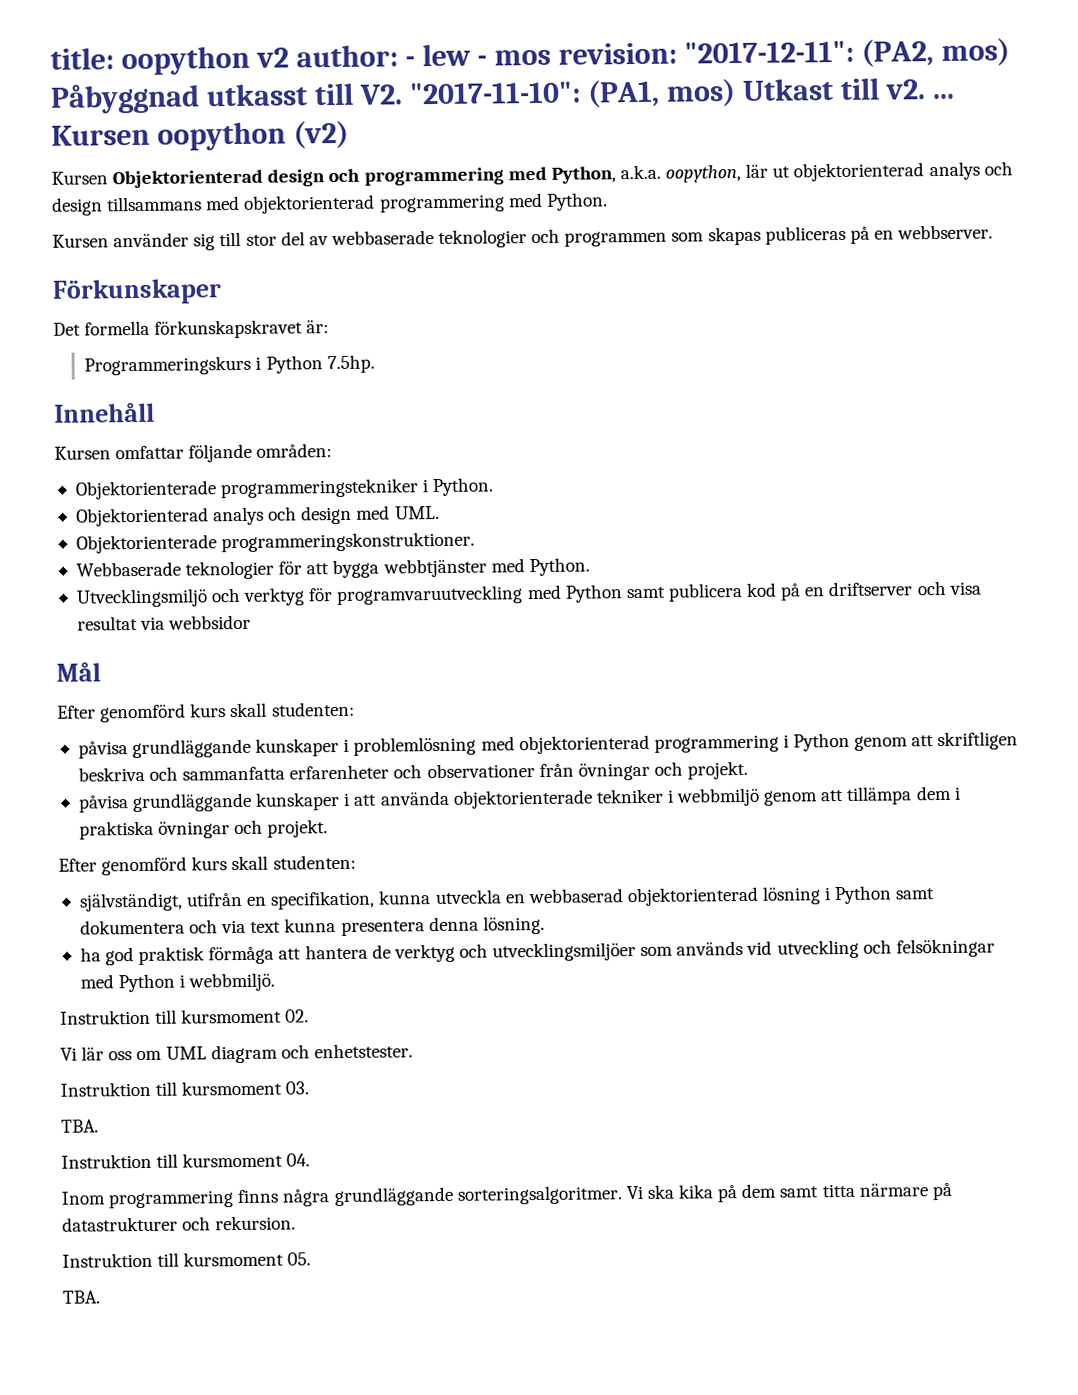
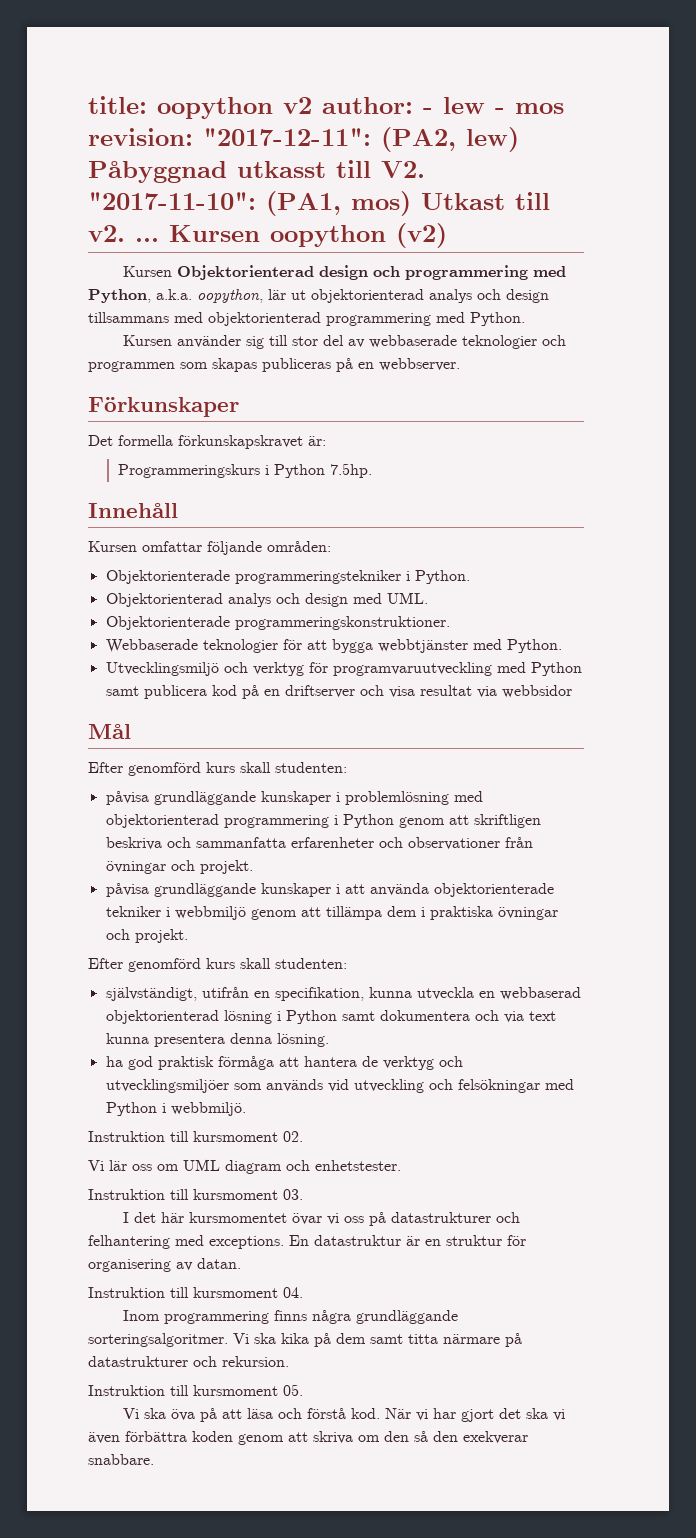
[940,38,1010,66] mos) -> [466,127,519,152] lew)
[61,1119,99,1133] TBA. -> [122,1212,520,1226] [88,1235,526,1249] [88,1258,241,1272] I det här kursmomentet övar vi oss på datastrukturer och felhantering med exceptions. En datastruktur är en struktur för organisering av datan.
[62,1290,101,1304] TBA. -> [122,1408,565,1422] [88,1431,528,1445] [88,1454,154,1465] Vi ska öva på att läsa och förstå kod. När vi har gjort det ska vi även förbättra koden genom att skriva om den så den exekverar snabbare.

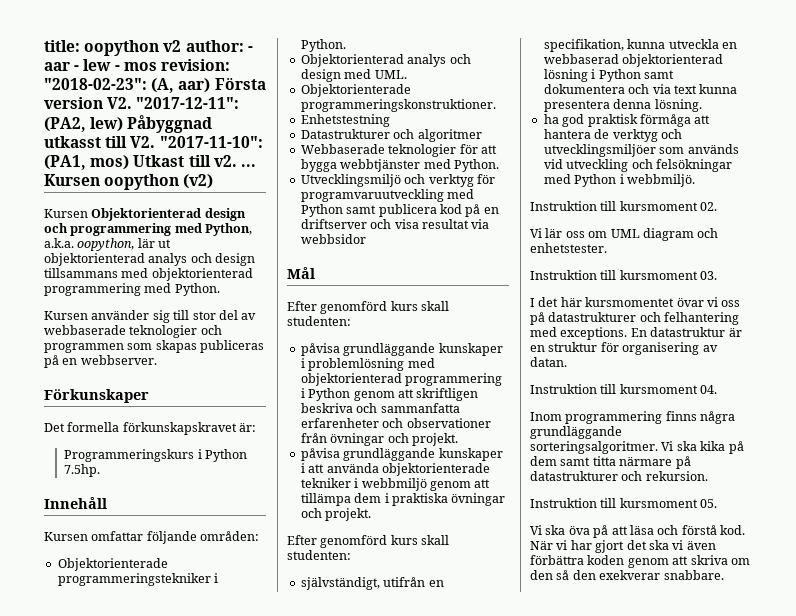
(433, 111) none -> [44,62,80,71] aar -
(193, 137) none -> [44,77,266,93] [44,97,133,109] "2018-02-23": (A, aar) Första version V2.
(450, 623) none -> [300,114,390,127] [300,129,482,142] // Enhetstestning // Datastrukturer och algoritmer

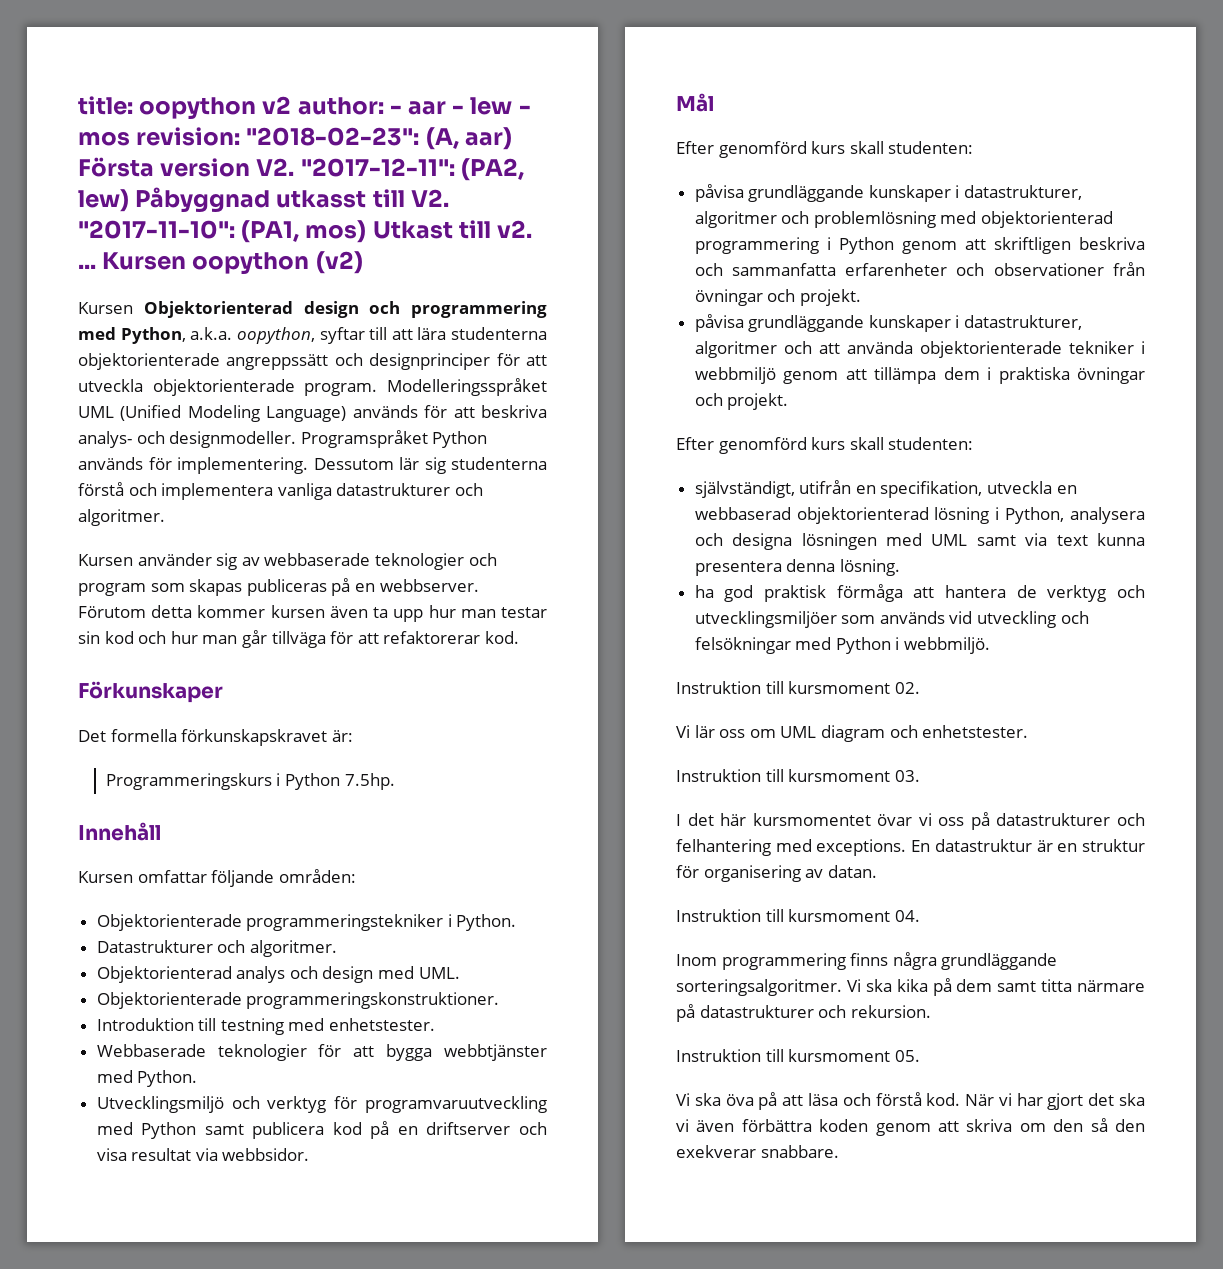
[137,238,172,248] [44,253,256,266] [44,268,253,281] [44,283,220,296] lär ut objektorienterad analys och design tillsammans med objektorienterad programmering med Python. -> [319,327,547,344] [78,353,547,370] [78,378,547,396] [78,405,547,422] [78,430,488,448] [78,457,547,474] [78,482,483,500] [78,509,165,526] syftar till att lära studenterna objektorienterade angreppssätt och designprinciper för att utveckla objektorienterade program. Modelleringsspråket UML (Unified Modeling Language) används för att beskriva analys- och designmodeller. Programspråket Python används för implementering. Dessutom lär sig studenterna förstå och implementera vanliga datastrukturer och algoritmer.
[173,310,238,320] till stor del -> (238, 561) none
[44,343,124,353] programmen -> [78,583,146,596] program
(157, 360) none -> [78,605,547,622] [78,630,519,648] Förutom detta kommer kursen även ta upp hur man testar sin kod och hur man går tillväga för att refaktorerar kod.
(346, 45) none -> [96,940,337,957] // Datastrukturer och algoritmer.
[300,114,390,127] [300,129,482,142] Enhetstestning // Datastrukturer och algoritmer -> [96,1018,436,1035] Introduktion till testning med enhetstester.
[300,234,366,244] webbsidor -> [222,1148,310,1161] webbsidor.
(305, 363) none -> [964,185,1083,200] [694,211,810,228] datastrukturer, algoritmer och
(305, 468) none -> [964,315,1083,330] [694,341,812,358] datastrukturer, algoritmer och
[627,39,666,49] kunna -> (983, 489) none
[598,69,674,82] [543,84,650,94] Python samt dokumentera och -> [1005,507,1145,524] [694,533,1016,550] Python, analysera och designa lösningen med UML samt

